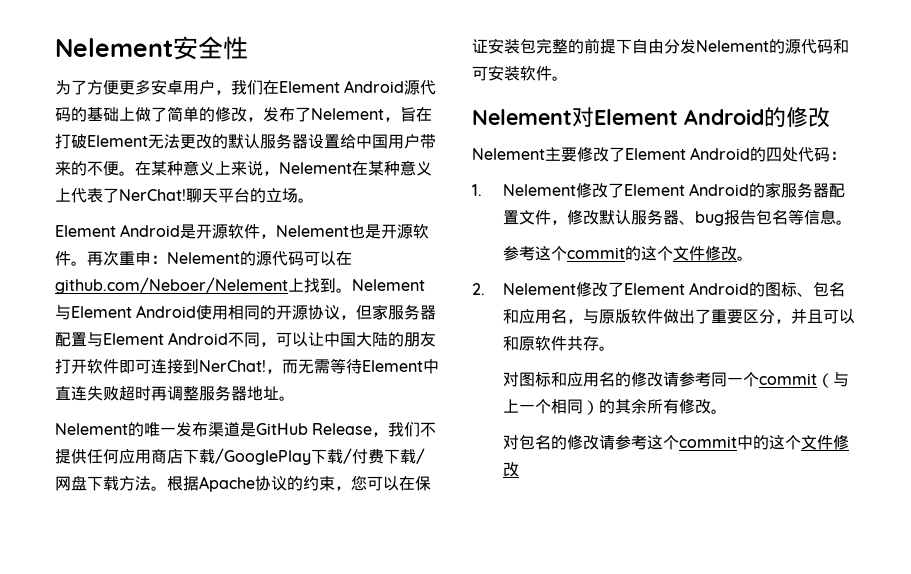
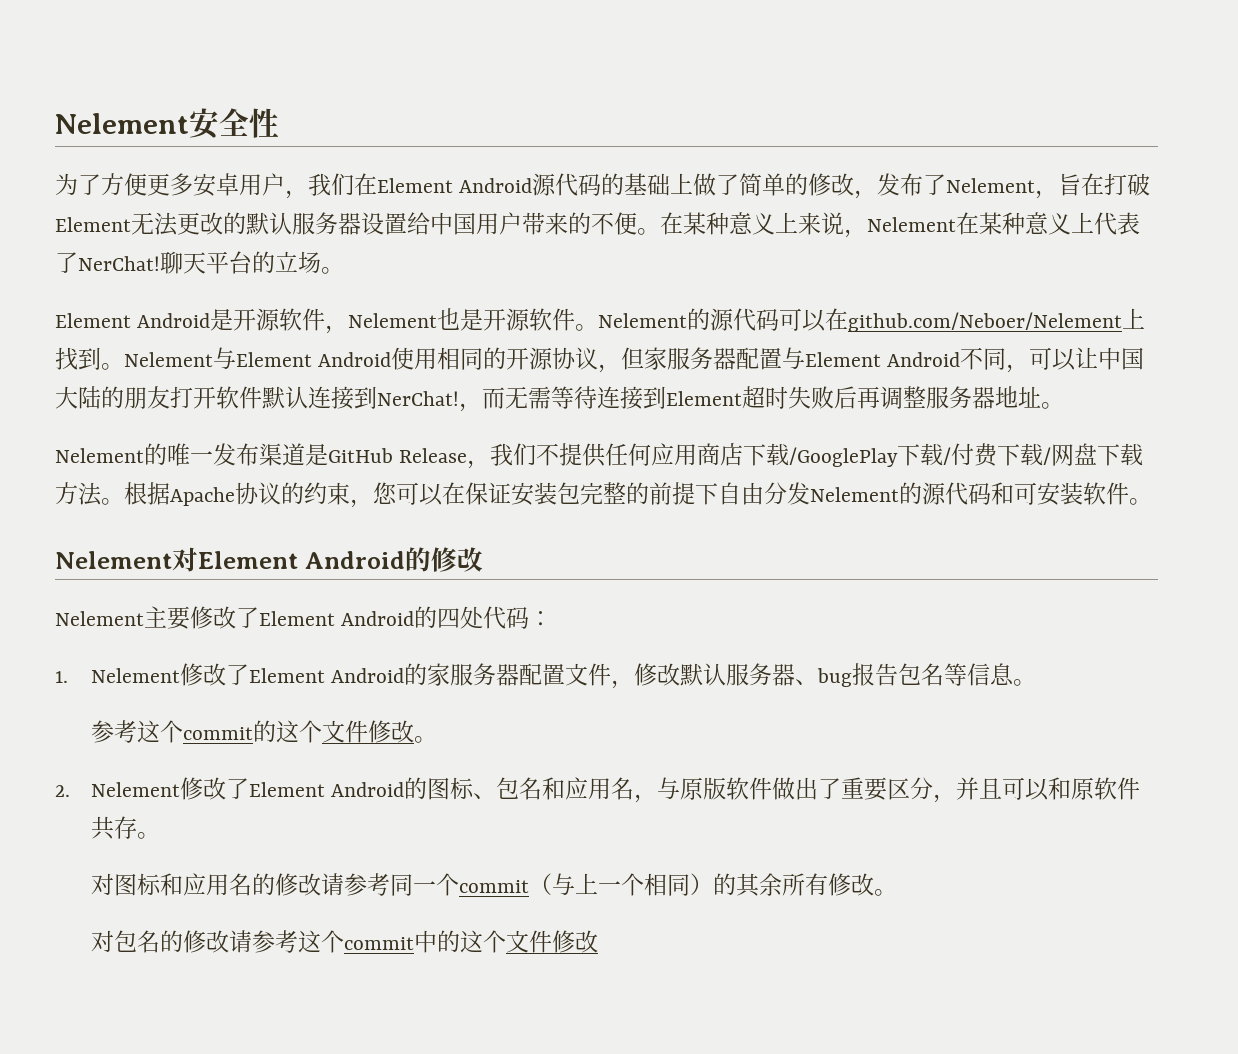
[87,250,167,266] 再次重申： -> (599, 327) none
[119,359,151,374] 即可 -> [262,386,308,409] 默认
[362,359,439,374] [55,386,151,401] Element中直连失败超时 -> [597,386,857,409] 连接到Element超时失败后

